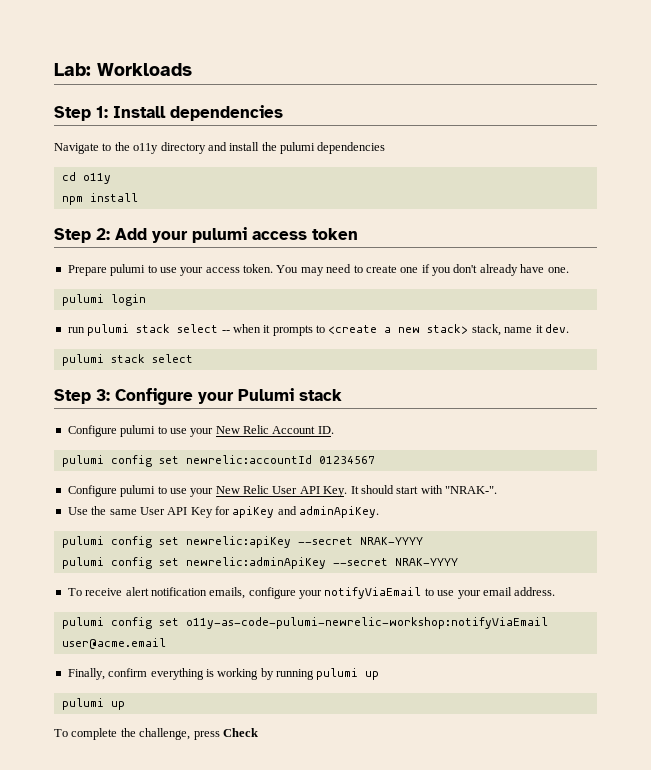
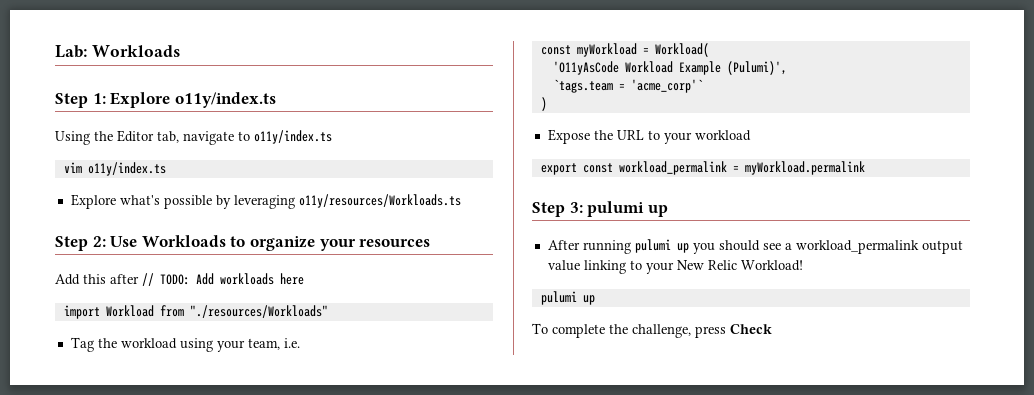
[113,105,283,121] [54,142,386,154] [61,172,111,184] [61,193,138,205] [54,227,358,243] [67,264,569,276] [61,294,146,306] [67,324,569,336] [61,354,193,366] [54,388,342,405] [67,425,334,437] [61,455,375,467] [67,485,497,497] [67,506,380,518] [61,536,423,548] [61,557,458,569] [67,587,556,599] [61,617,548,629] [61,638,166,649] [67,668,380,680] Install dependencies // Navigate to the o11y directory and install the pulumi dependencies // cd o11y // npm install // Step 2: Add your pulumi access token // Prepare pulumi to use your access token. You may need to create one if you don't already have one. // pulumi login // run pulumi stack select -- when it prompts to <create a new stack> stack, name it dev. // pulumi stack select // Step 3: Configure your Pulumi stack // Configure pulumi to use your New Relic Account ID. // pulumi config set newrelic:accountId 01234567 // Configure pulumi to use your New Relic User API Key. It should start with "NRAK-". // Use the same User API Key for apiKey and adminApiKey. // pulumi config set newrelic:apiKey --secret NRAK-YYYY // pulumi config set newrelic:adminApiKey --secret NRAK-YYYY // To receive alert notification emails, configure your notifyViaEmail to use your email address. // pulumi config set o11y-as-code-pulumi-newrelic-workshop:notifyViaEmail user@acme.email // Finally, confirm everything is working by running pulumi up -> [110,92,276,108] [55,130,332,145] [63,162,166,176] [70,194,461,209] [55,235,431,251] [55,273,304,286] [63,305,328,319] [70,337,300,352] [540,43,709,57] [552,61,787,75] [552,79,703,93] [540,97,547,111] [547,129,751,144] [540,161,865,175] [532,201,668,217] [547,239,963,254] [547,260,803,274] Explore o11y/index.ts // Using the Editor tab, navigate to o11y/index.ts // vim o11y/index.ts // Explore what's possible by leveraging o11y/resources/Workloads.ts // Step 2: Use Workloads to organize your resources // Add this after // TODO: Add workloads here // import Workload from "./resources/Workloads" // Tag the workload using your team, i.e. // const myWorkload = Workload( // 'O11yAsCode Workload Example (Pulumi)', // `tags.team = 'acme_corp'` // ) // Expose the URL to your workload // export const workload_permalink = myWorkload.permalink // Step 3: pulumi up // After running pulumi up you should see a workload_permalink output value linking to your New Relic Workload!

